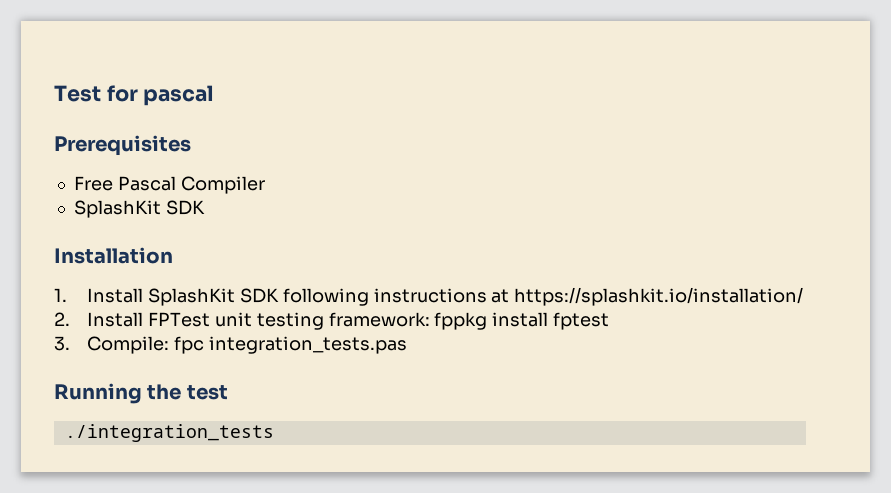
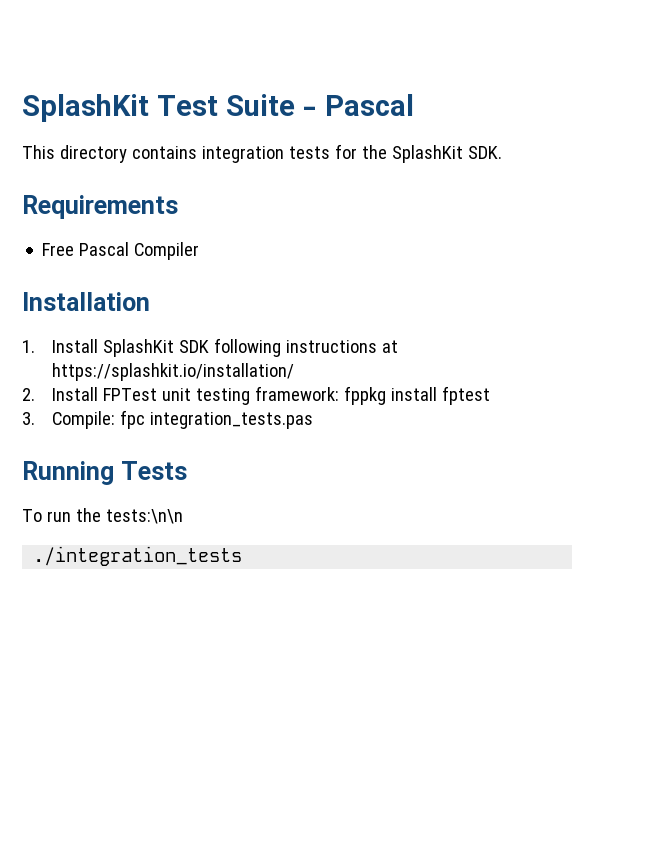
[54,85,215,106] [54,135,191,156] Test for pascal // Prerequisites -> [22,94,415,122] [22,144,502,163] [22,195,178,219] SplashKit Test Suite - Pascal // This directory contains integration tests for the SplashKit SDK. // Requirements
[73,200,205,218] // SplashKit SDK -> (200, 251) none
[147,384,228,400] the test -> [120,461,187,480] [22,508,183,524] Tests // To run the tests:\n\n

